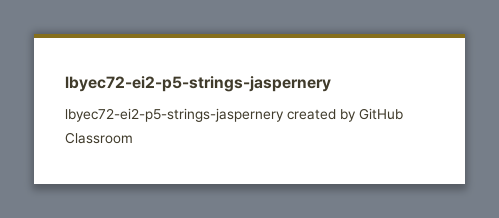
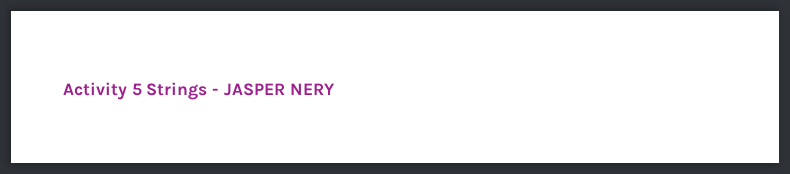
[65,76,331,92] [65,108,403,122] [65,132,133,144] lbyec72-ei2-p5-strings-jaspernery // lbyec72-ei2-p5-strings-jaspernery created by GitHub Classroom -> [63,82,335,100] Activity 5 Strings - JASPER NERY

